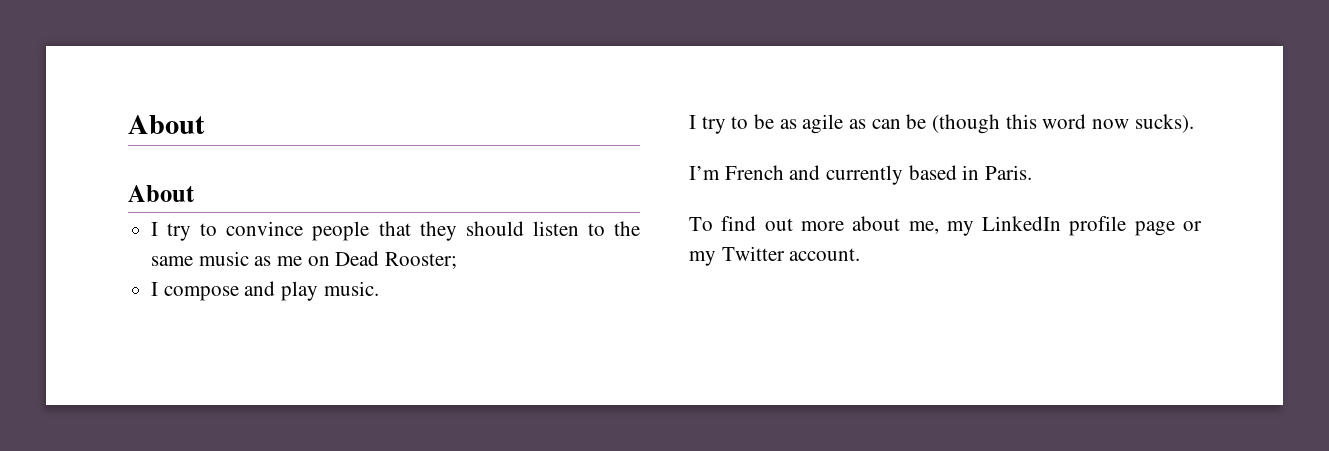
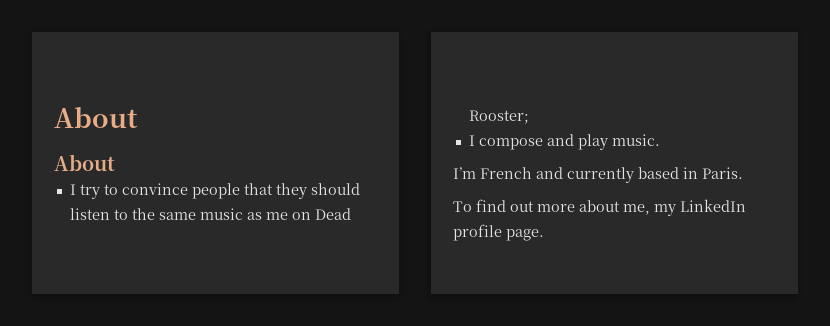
[689,114,1194,134] // I try to be as agile as can be (though this word now sucks). -> (660, 140) none
[1134,221,1202,236] [689,246,861,266] page or my Twitter account. -> [506,229,544,241] page.

